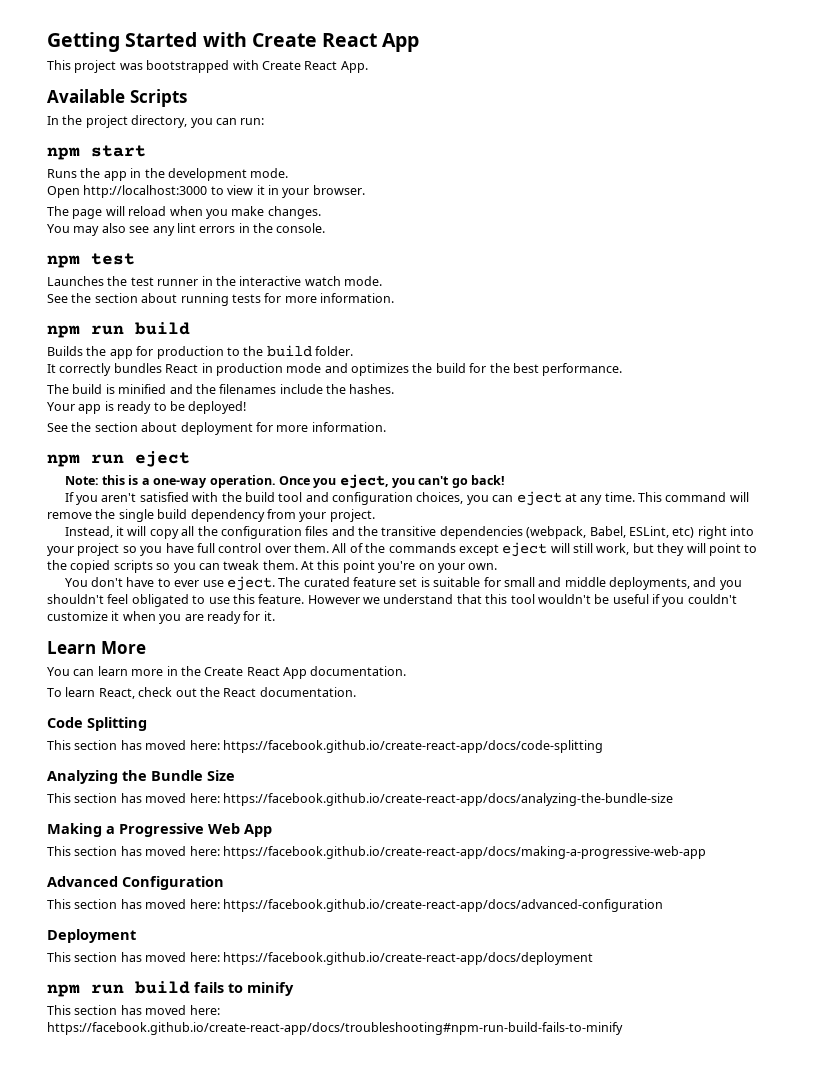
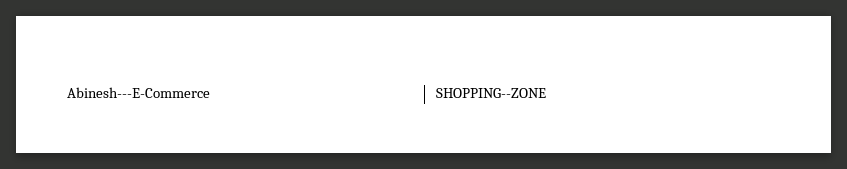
[47,32,420,52] [47,60,368,73] [47,89,187,107] [47,115,265,128] [47,145,146,160] [47,168,289,181] [47,185,365,198] [47,206,321,219] [47,223,326,236] [47,253,135,268] [47,276,382,286] [47,293,394,306] [47,322,190,338] [47,345,353,359] [47,363,623,376] [47,384,395,394] [47,401,247,414] [47,422,386,435] [47,451,190,467] [64,474,506,489] [64,491,749,506] [47,509,375,522] [64,526,755,539] [47,542,758,557] [47,560,498,573] [64,576,742,591] [47,594,737,607] [47,611,275,624] [47,641,146,654] [47,666,407,679] [47,687,356,699] [47,717,147,731] [47,740,603,753] [47,770,235,784] [47,793,673,806] [47,823,272,837] [47,846,706,859] [47,876,224,890] [47,899,663,912] [47,929,136,943] [47,952,593,965] [47,981,294,997] [47,1005,220,1015] [47,1022,623,1035] Getting Started with Create React App // This project was bootstrapped with Create React App. // Available Scripts // In the project directory, you can run: // npm start // Runs the app in the development mode. // Open http://localhost:3000 to view it in your browser. // The page will reload when you make changes. // You may also see any lint errors in the console. // npm test // Launches the test runner in the interactive watch mode. // See the section about running tests for more information. // npm run build // Builds the app for production to the build folder. // It correctly bundles React in production mode and optimizes the build for the best performance. // The build is minified and the filenames include the hashes. // Your app is ready to be deployed! // See the section about deployment for more information. // npm run eject // Note: this is a one-way operation. Once you eject, you can't go back! // If you aren't satisfied with the build tool and configuration choices, you can eject at any time. This command will remove the single build dependency from your project. // Instead, it will copy all the configuration files and the transitive dependencies (webpack, Babel, ESLint, etc) right into your project so you have full control over them. All of the commands except eject will still work, but they will point to the copied scripts so you can tweak them. At this point you're on your own. // You don't have to ever use eject. The curated feature set is suitable for small and middle deployments, and you shouldn't feel obligated to use this feature. However we understand that this tool wouldn't be useful if you couldn't customize it when you are ready for it. // Learn More // You can learn more in the Create React App documentation. // To learn React, check out the React documentation. // Code Splitting // This section has moved here: https://facebook.github.io/create-react-app/docs/code-splitting // Analyzing the Bundle Size // This section has moved here: https://facebook.github.io/create-react-app/docs/analyzing-the-bundle-size // Making a Progressive Web App // This section has moved here: https://facebook.github.io/create-react-app/docs/making-a-progressive-web-app // Advanced Configuration // This section has moved here: https://facebook.github.io/create-react-app/docs/advanced-configuration // Deployment // This section has moved here: https://facebook.github.io/create-react-app/docs/deployment // npm run build fails to minify // This section has moved here: https://facebook.github.io/create-react-app/docs/troubleshooting#npm-run-build-fails-to-minify -> [67,87,210,98] [436,88,546,98] Abinesh---E-Commerce // SHOPPING--ZONE

